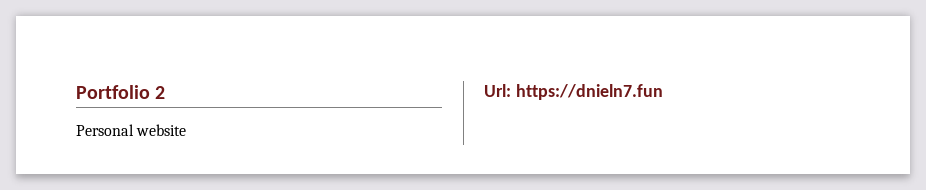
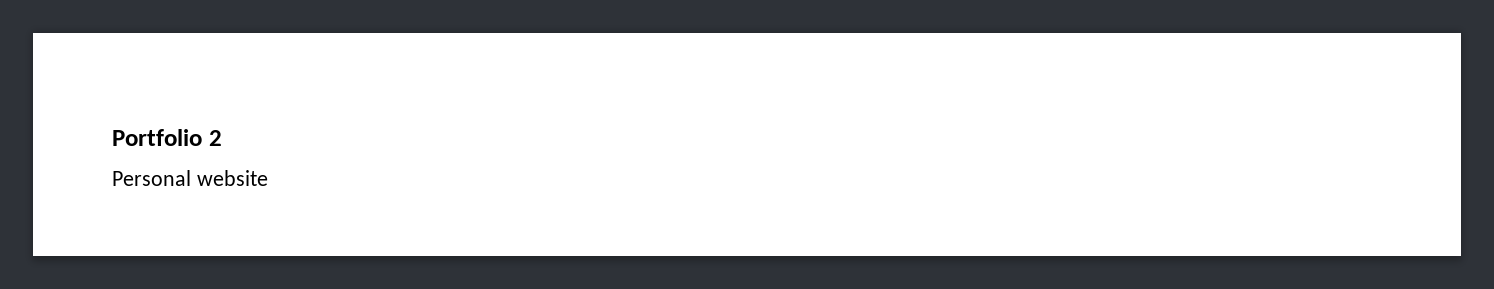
[484,84,663,100] // Url: https://dnieln7.fun -> (268, 178) none

